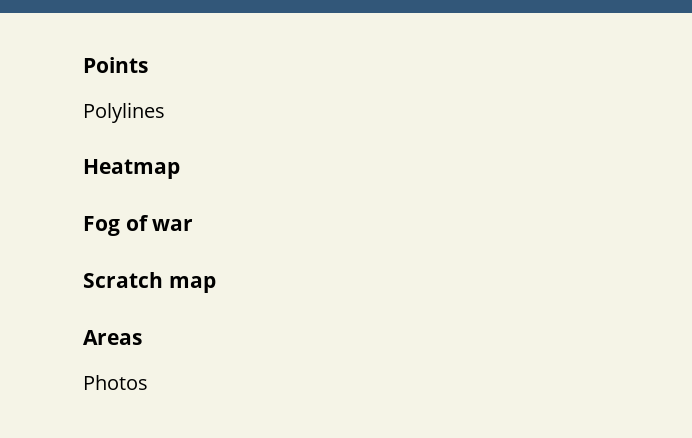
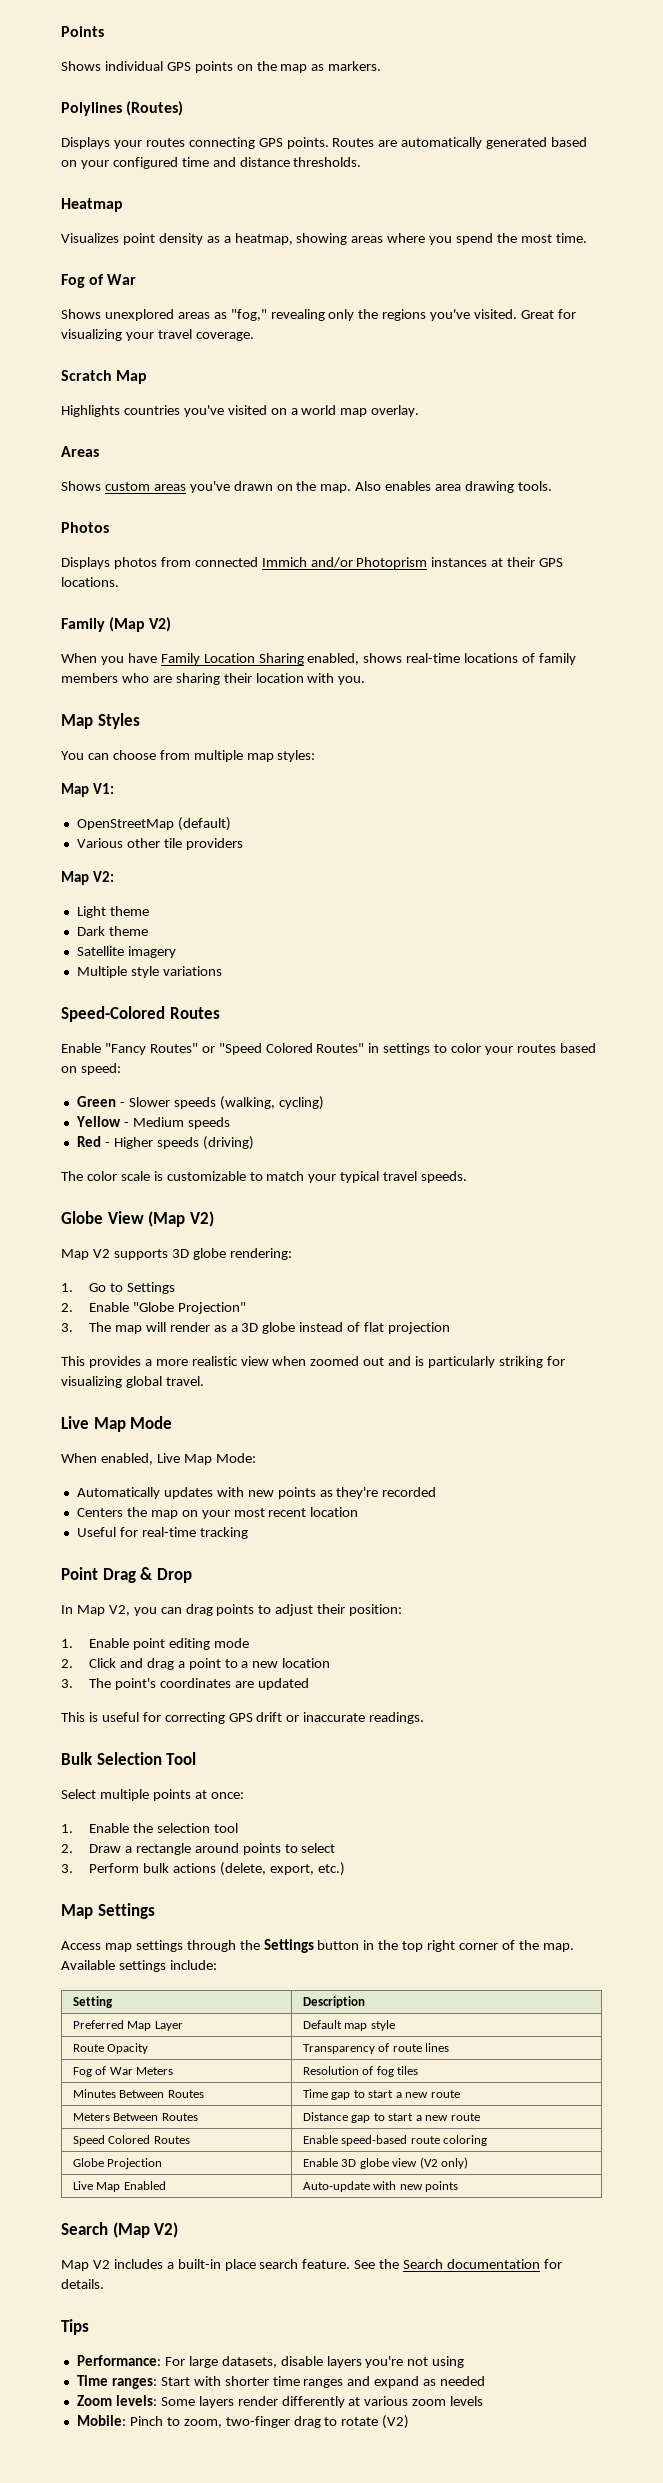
[83,102,165,123] [83,159,180,179] [83,215,194,236] [83,272,216,293] Polylines // Heatmap // Fog of war // Scratch map -> [61,61,382,73] [61,101,184,116] [61,137,588,149] [61,157,362,169] [61,198,123,212] [61,233,587,245] [61,274,137,288] [61,309,576,321] [61,329,254,341] [61,370,148,384] [61,405,420,417] Shows individual GPS points on the map as markers. // Polylines (Routes) // Displays your routes connecting GPS points. Routes are automatically generated based on your configured time and distance thresholds. // Heatmap // Visualizes point density as a heatmap, showing areas where you spend the most time. // Fog of War // Shows unexplored areas as "fog," revealing only the regions you've visited. Great for visualizing your travel coverage. // Scratch Map // Highlights countries you've visited on a world map overlay.
[83,375,148,390] Photos -> [61,481,552,493] [61,522,109,533] [61,557,564,569] [61,577,119,587] [61,617,172,632] [61,653,577,665] [61,673,366,685] [61,713,140,729] [61,750,316,762] [61,783,114,797] [76,817,231,831] [76,838,243,850] [61,871,114,885] [76,906,149,918] [76,926,148,936] [76,946,176,958] [76,966,222,978] [61,1006,220,1022] [61,1043,596,1055] [61,1063,121,1075] [76,1096,324,1110] [75,1116,230,1129] [76,1136,254,1150] [61,1171,468,1183] [61,1211,214,1227] [61,1248,292,1260] [61,1282,175,1294] [61,1302,246,1314] [61,1322,451,1334] [61,1356,565,1368] [61,1376,204,1388] [61,1416,173,1432] [61,1453,256,1465] [76,1487,437,1499] [76,1507,359,1519] [76,1527,248,1539] [61,1567,192,1583] [61,1604,403,1616] [61,1638,249,1650] [61,1658,331,1670] [61,1678,309,1690] [61,1712,425,1724] [61,1752,197,1765] [61,1789,244,1801] [61,1823,238,1833] [61,1843,336,1855] [61,1862,345,1876] [61,1903,155,1919] [61,1939,574,1953] [61,1960,217,1972] [72,1996,113,2008] [302,1996,365,2008] [72,2020,183,2031] [302,2020,395,2031] [72,2043,149,2054] [302,2043,450,2054] [72,2066,174,2077] [302,2066,419,2077] [72,2089,204,2098] [302,2089,460,2100] [72,2113,198,2121] [302,2112,480,2123] [72,2135,190,2146] [302,2135,488,2146] [72,2158,163,2169] [302,2157,469,2169] [72,2181,166,2192] [302,2181,459,2192] [61,2222,179,2238] [61,2259,562,2271] [61,2279,104,2289] [61,2319,89,2335] [76,2355,465,2368] [76,2375,486,2389] [76,2395,484,2408] [76,2415,410,2429] Shows custom areas you've drawn on the map. Also enables area drawing tools. // Photos // Displays photos from connected Immich and/or Photoprism instances at their GPS locations. // Family (Map V2) // When you have Family Location Sharing enabled, shows real-time locations of family members who are sharing their location with you. // Map Styles // You can choose from multiple map styles: // Map V1: // OpenStreetMap (default) // Various other tile providers // Map V2: // Light theme // Dark theme // Satellite imagery // Multiple style variations // Speed-Colored Routes // Enable "Fancy Routes" or "Speed Colored Routes" in settings to color your routes based on speed: // Green - Slower speeds (walking, cycling) // Yellow - Medium speeds // Red - Higher speeds (driving) // The color scale is customizable to match your typical travel speeds. // Globe View (Map V2) // Map V2 supports 3D globe rendering: // 1. Go to Settings // 2. Enable "Globe Projection" // 3. The map will render as a 3D globe instead of flat projection // This provides a more realistic view when zoomed out and is particularly striking for visualizing global travel. // Live Map Mode // When enabled, Live Map Mode: // Automatically updates with new points as they're recorded // Centers the map on your most recent location // Useful for real-time tracking // Point Drag & Drop // In Map V2, you can drag points to adjust their position: // 1. Enable point editing mode // 2. Click and drag a point to a new location // 3. The point's coordinates are updated // This is useful for correcting GPS drift or inaccurate readings. // Bulk Selection Tool // Select multiple points at once: // 1. Enable the selection tool // 2. Draw a rectangle around points to select // 3. Perform bulk actions (delete, export, etc.) // Map Settings // Access map settings through the Settings button in the top right corner of the map. Available settings include: // Setting | Description // Preferred Map Layer | Default map style // Route Opacity | Transparency of route lines // Fog of War Meters | Resolution of fog tiles // Minutes Between Routes | Time gap to start a new route // Meters Between Routes | Distance gap to start a new route // Speed Colored Routes | Enable speed-based route coloring // Globe Projection | Enable 3D globe view (V2 only) // Live Map Enabled | Auto-update with new points // Search (Map V2) // Map V2 includes a built-in place search feature. See the Search documentation for details. // Tips // Performance: For large datasets, disable layers you're not using // Time ranges: Start with shorter time ranges and expand as needed // Zoom levels: Some layers render differently at various zoom levels // Mobile: Pinch to zoom, two-finger drag to rotate (V2)

